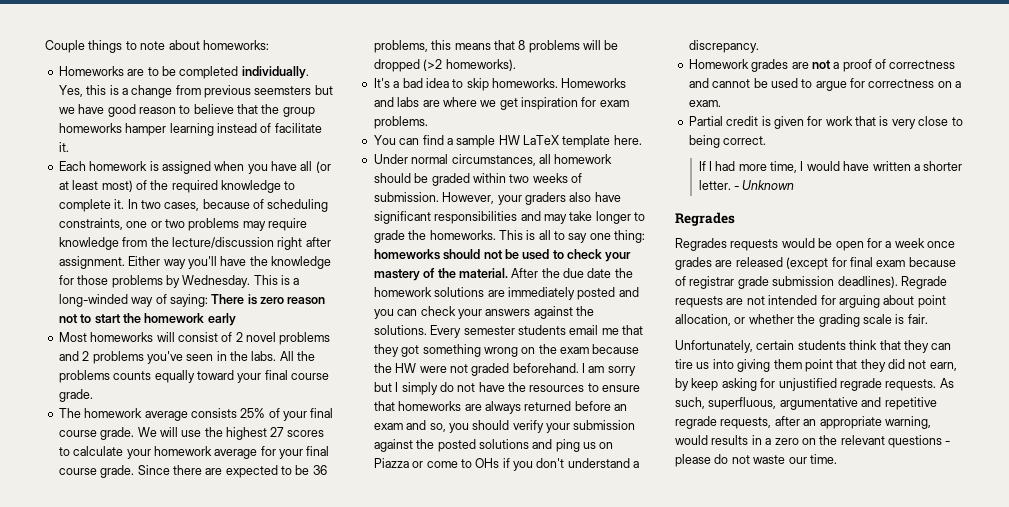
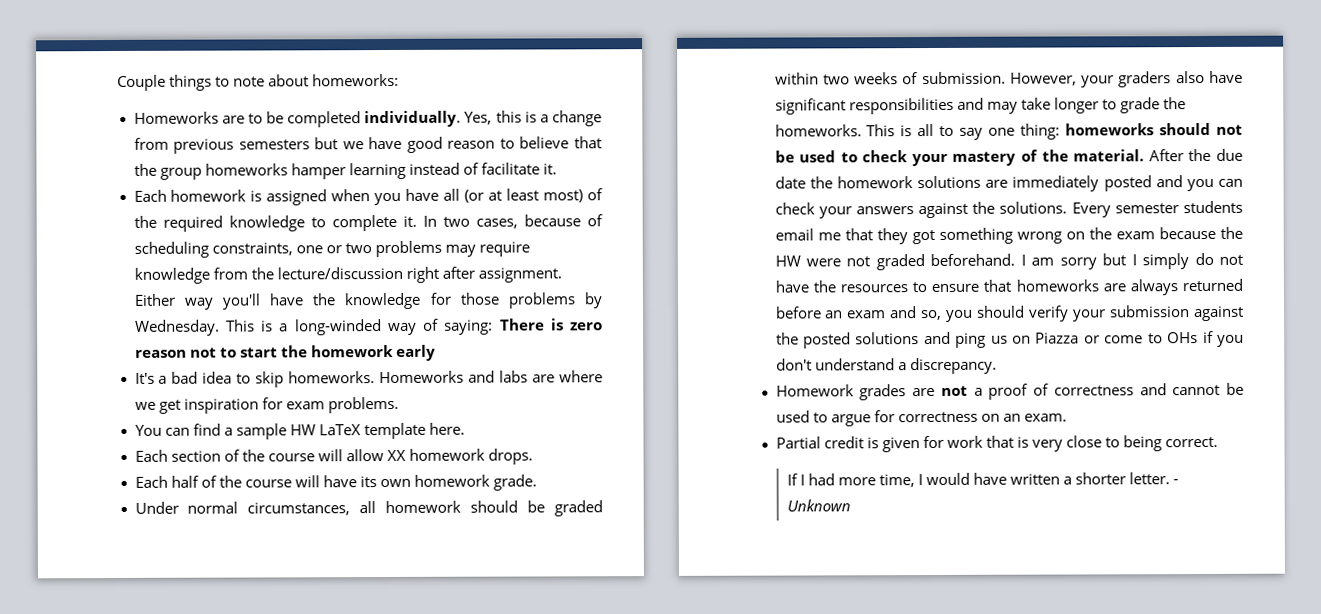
[254,86,312,95] seemsters -> [238,139,310,150] semesters
[58,332,331,345] [58,351,316,364] [58,370,329,383] [58,389,93,402] [58,408,334,421] [58,427,324,440] [58,446,330,459] [58,465,327,478] [373,40,619,53] [373,59,516,72] // Most homeworks will consist of 2 novel problems and 2 problems you've seen in the labs. All the problems counts equally toward your final course grade. // The homework average consists 25% of your final course grade. We will use the highest 27 scores to calculate your homework average for your final course grade. Since there are expected to be 36 problems, this means that 8 problems will be dropped (>2 homeworks). -> (436, 352) none
(642, 140) none -> [134,448,533,465] [134,474,537,491] // Each section of the course will allow XX homework drops. // Each half of the course will have its own homework grade.
[955,81,962,88] a -> [1002,413,1021,422] an
[675,212,735,226] [675,238,955,251] [675,257,956,270] [675,276,947,289] [675,295,946,308] [675,314,928,327] [675,340,952,353] [675,359,957,372] [675,378,954,391] [675,397,937,410] [675,416,931,429] [675,435,951,448] [675,454,837,467] // Regrades // Regrades requests would be open for a week once grades are released (except for final exam because of registrar grade submission deadlines). Regrade requests are not intended for arguing about point allocation, or whether the grading scale is fair. // Unfortunately, certain students think that they can tire us into giving them point that they did not earn, by keep asking for unjustified regrade requests. As such, superfluous, argumentative and repetitive regrade requests, after an appropriate warning, would results in a zero on the relevant questions - please do not waste our time. -> (851, 505) none

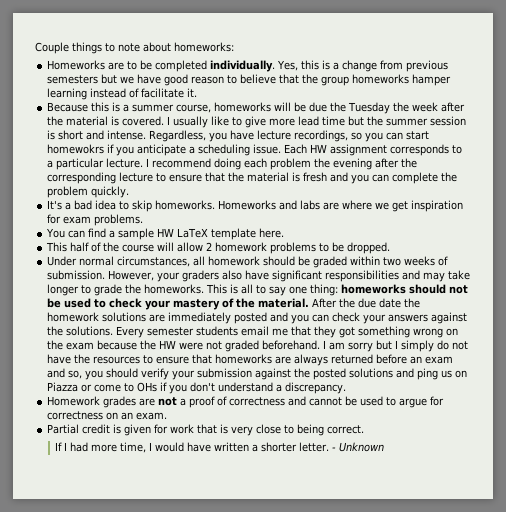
[133,188,603,206] [133,214,604,232] [133,240,530,258] [133,266,562,284] [133,292,603,310] [134,318,603,336] [134,344,436,361] Each homework is assigned when you have all (or at least most) of the required knowledge to complete it. In two cases, because of scheduling constraints, one or two problems may require knowledge from the lecture/discussion right after assignment. Either way you'll have the knowledge for those problems by Wednesday. This is a long-winded way of saying: There is zero reason not to start the homework early -> [47,102,466,114] [47,116,467,128] [47,130,430,142] [47,144,463,156] [47,158,418,170] [47,172,458,184] [47,186,130,198] Because this is a summer course, homeworks will be due the Tuesday the week after the material is covered. I usually like to give more lead time but the summer session is short and intense. Regardless, you have lecture recordings, so you can start homewokrs if you anticipate a scheduling issue. Each HW assignment corresponds to a particular lecture. I recommend doing each problem the evening after the corresponding lecture to ensure that the material is fresh and you can complete the problem quickly.
[134,449,221,462] Each section -> [46,242,90,252] This half
[386,448,533,465] [134,474,537,491] XX homework drops. // Each half of the course will have its own homework grade. -> [206,242,391,254] 2 homework problems to be dropped.

